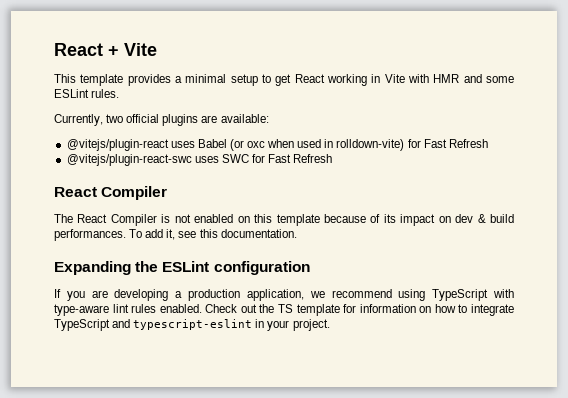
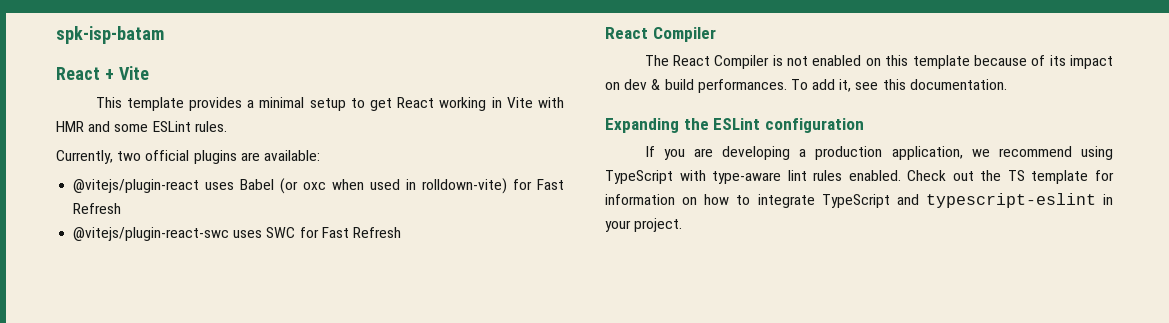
(54, 49) none -> [56,26,164,44] spk-isp-batam //

